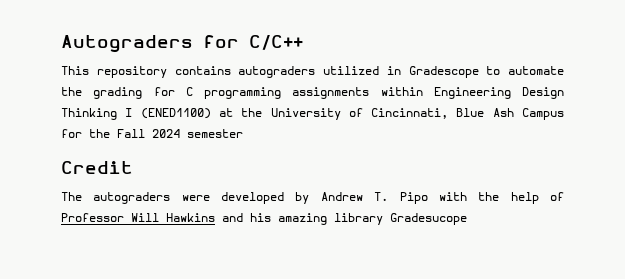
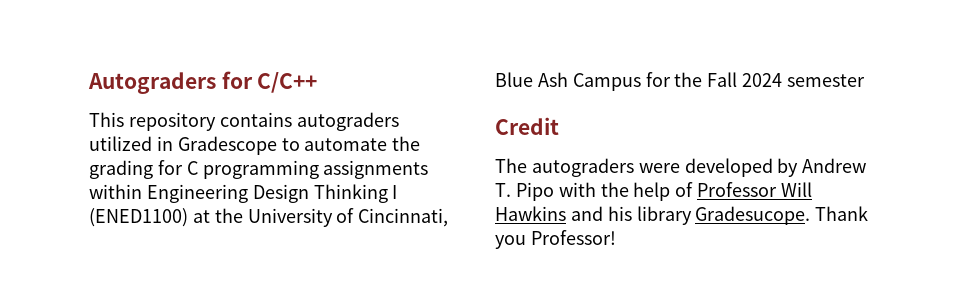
[278,213,467,225] amazing library Gradesucope -> [636,206,869,225] [495,230,616,249] library Gradesucope. Thank you Professor!

